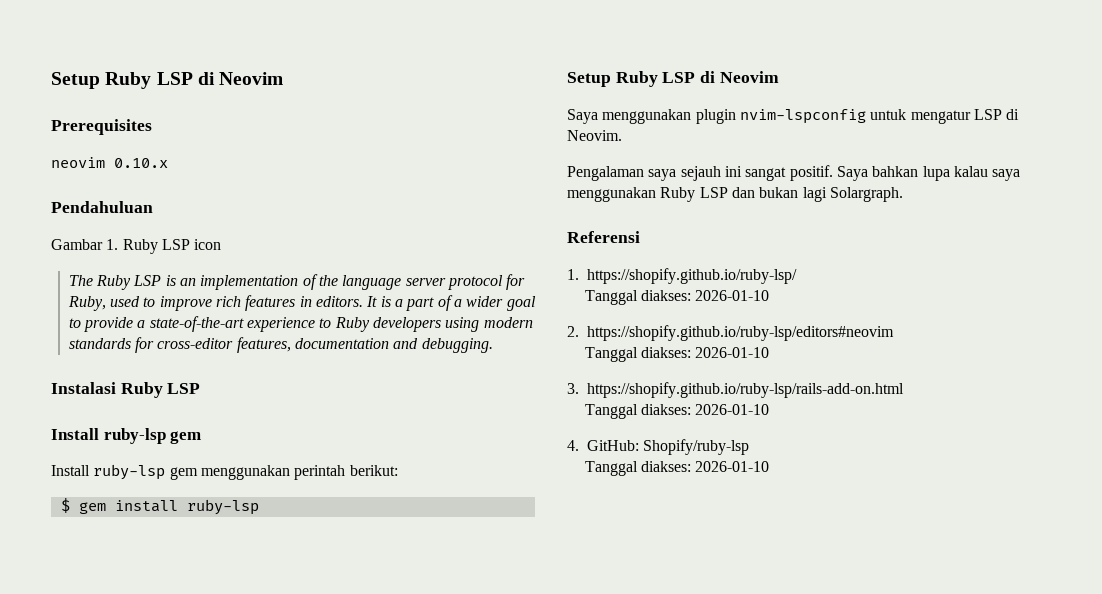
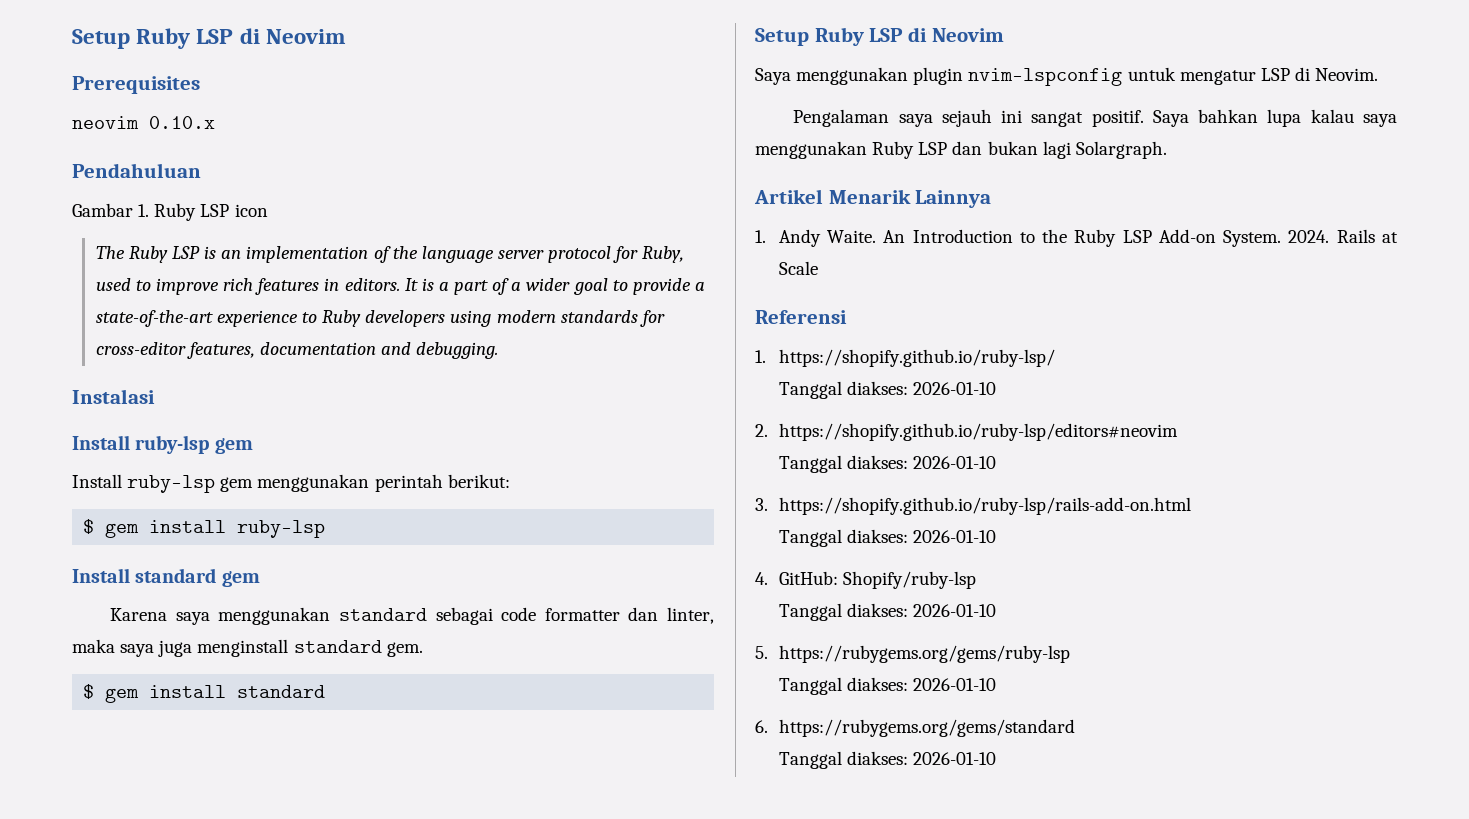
[120,382,201,398] Ruby LSP -> (155, 396) none
(259, 507) none -> [72,568,260,587] [110,607,715,625] [72,639,423,657] [83,684,326,703] // Install standard gem // Karena saya menggunakan standard sebagai code formatter dan linter, maka saya juga menginstall standard gem. // $ gem install standard
(903, 194) none -> [754,189,992,208] [755,229,1398,247] [778,261,818,275] // Artikel Menarik Lainnya // 1. Andy Waite. An Introduction to the Ruby LSP Add-on System. 2024. Rails at Scale
(770, 466) none -> [755,645,1070,663] [778,677,997,695] [755,719,1075,737] [778,751,997,769] // 5. https://rubygems.org/gems/ruby-lsp // Tanggal diakses: 2026-01-10 // 6. https://rubygems.org/gems/standard // Tanggal diakses: 2026-01-10

